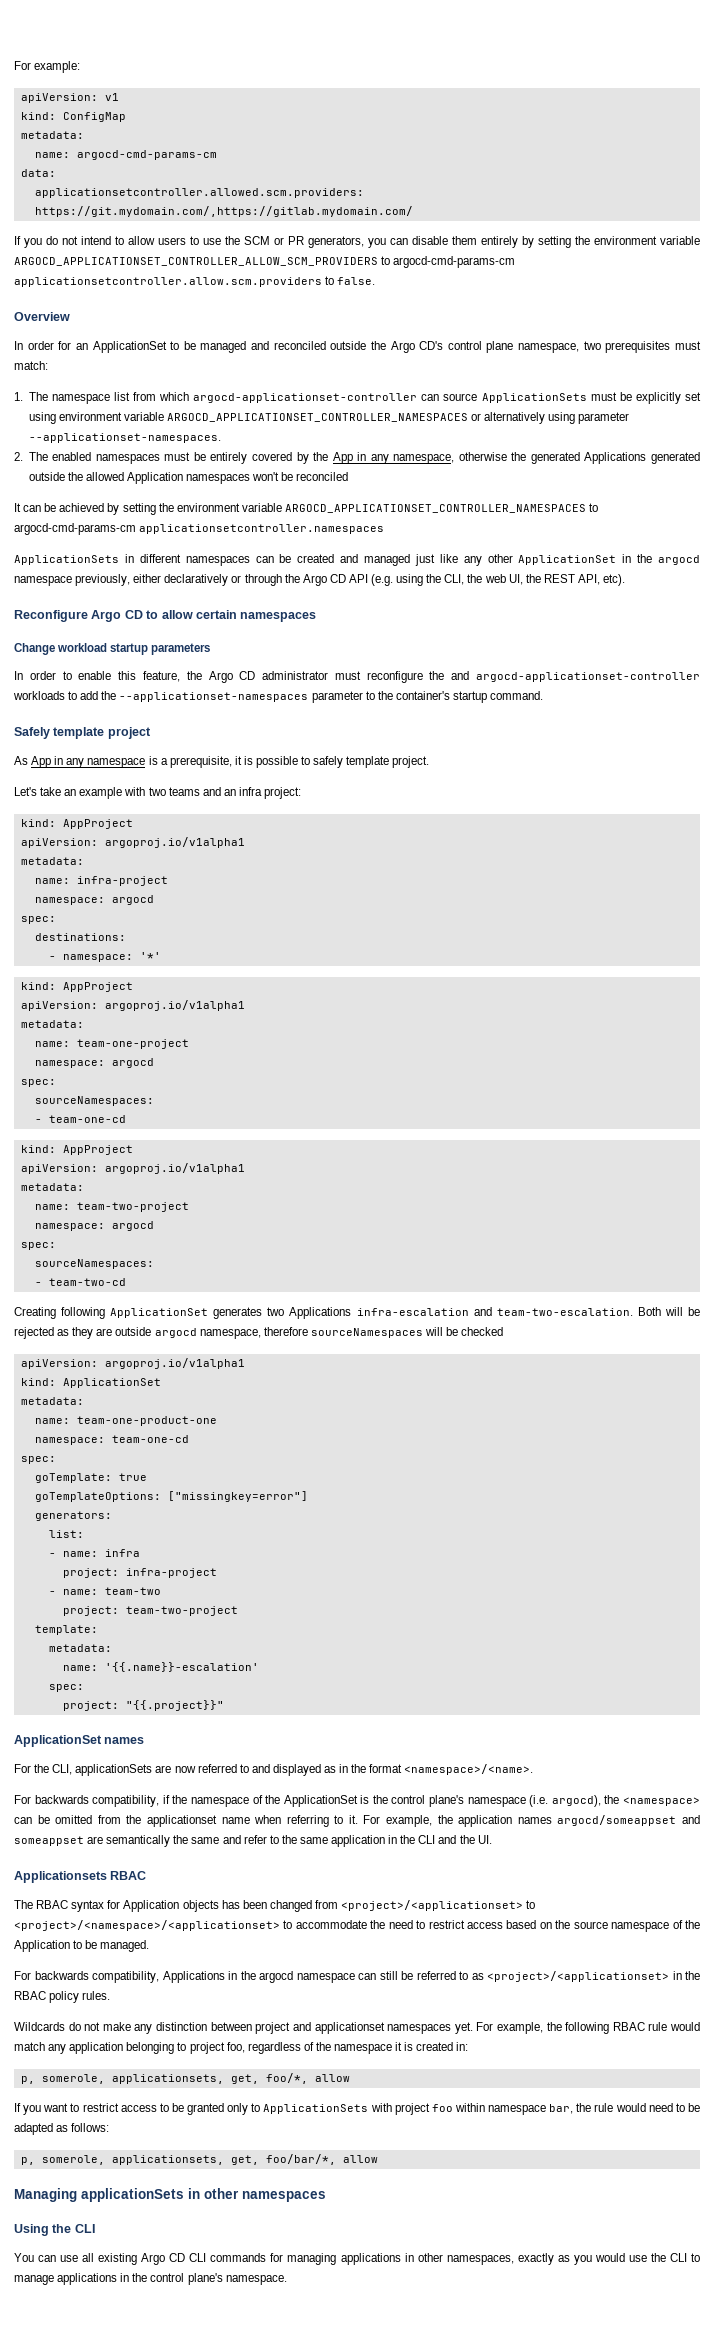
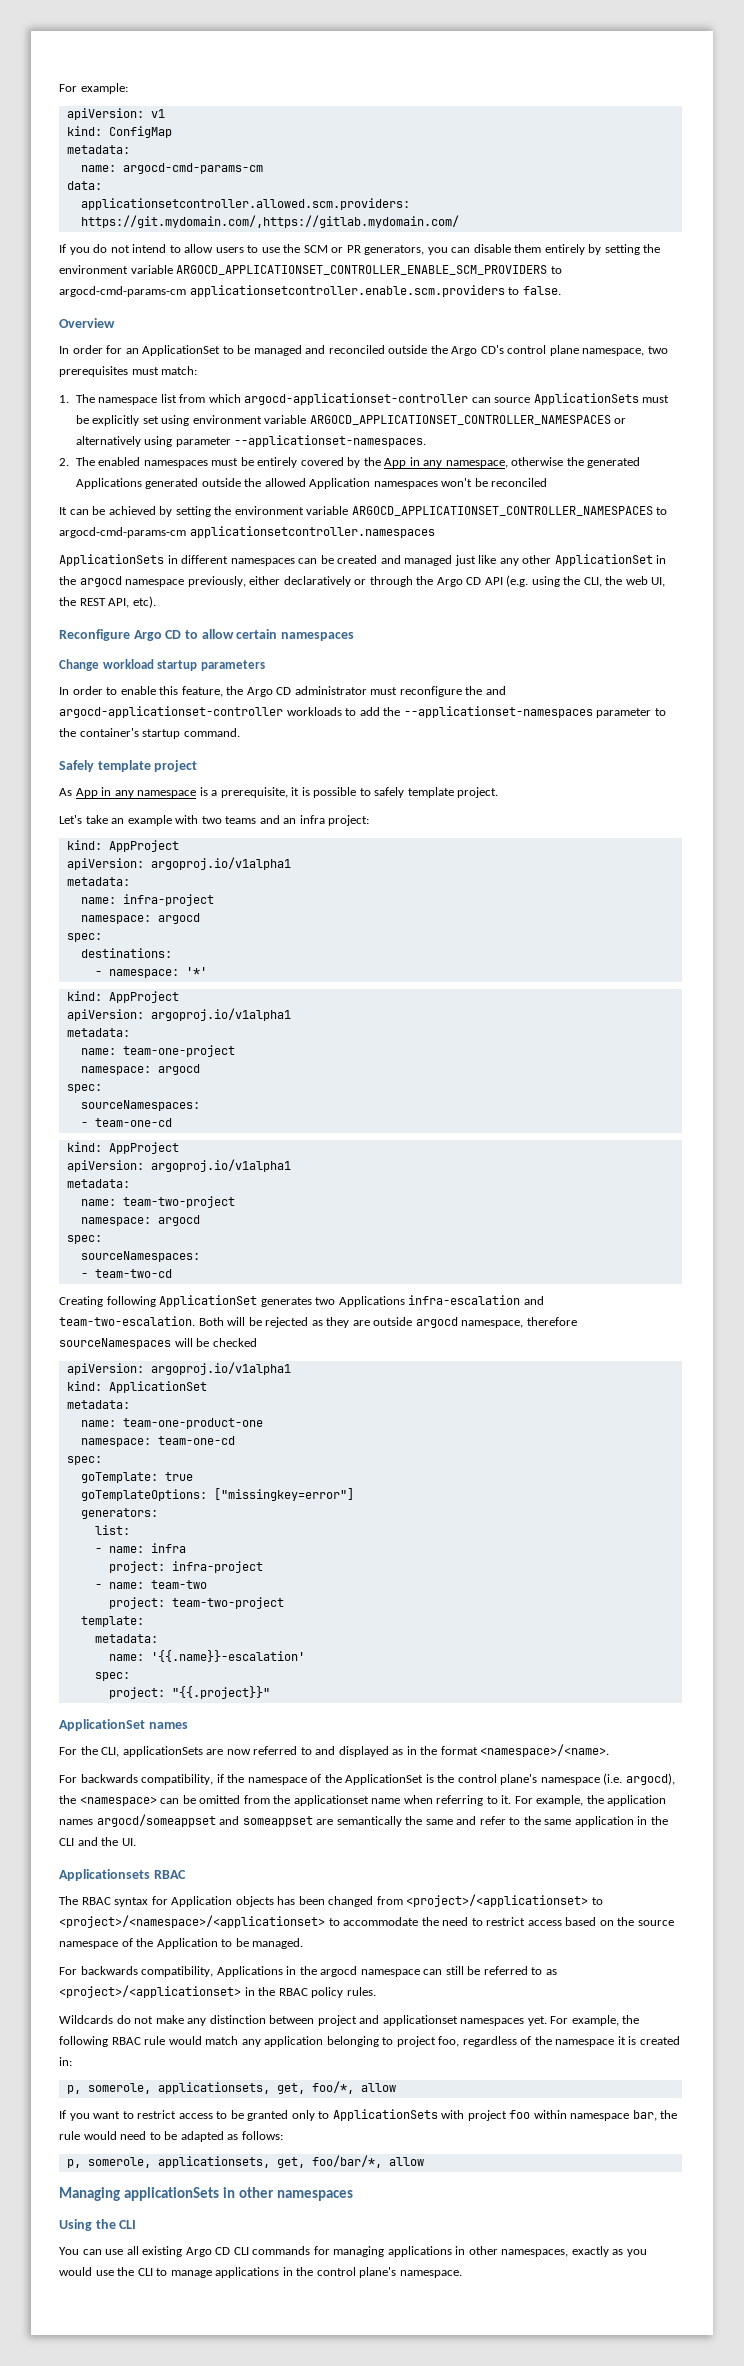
[14,256,516,268] [14,277,322,287] ARGOCD_APPLICATIONSET_CONTROLLER_ALLOW_SCM_PROVIDERS to argocd-cmd-params-cm applicationsetcontroller.allow.scm.providers -> [176,265,562,275] [59,285,505,297] ARGOCD_APPLICATIONSET_CONTROLLER_ENABLE_SCM_PROVIDERS to argocd-cmd-params-cm applicationsetcontroller.enable.scm.providers

